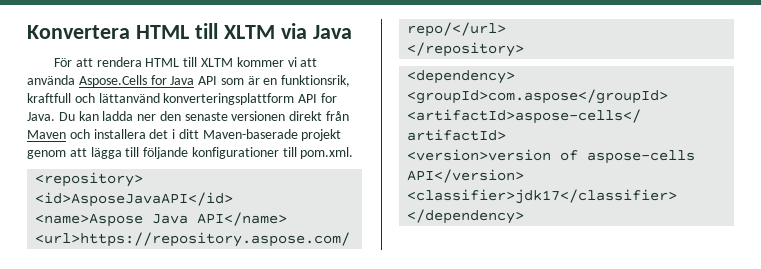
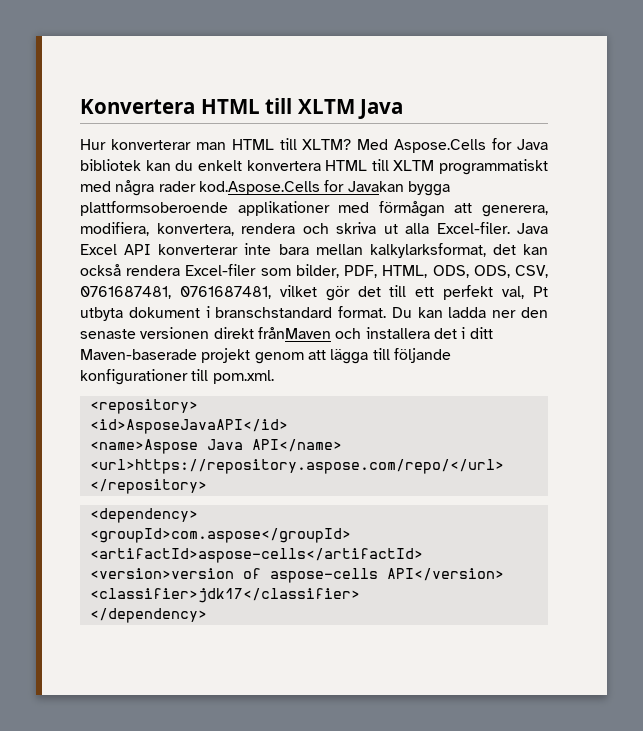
[280,23,307,39] via -> (355, 106) none
[54,57,318,67] [27,75,351,87] [27,93,337,105] [27,112,55,121] För att rendera HTML till XLTM kommer vi att använda Aspose.Cells for Java API som är en funktionsrik, kraftfull och lättanvänd konverteringsplattform API for Java. -> [80,138,549,153] [80,159,548,175] [80,180,450,196] [80,201,548,217] [80,222,548,236] [80,243,548,258] [80,264,548,278] [80,285,549,301] [80,306,387,321] Hur konverterar man HTML till XLTM? Med Aspose.Cells for Java bibliotek kan du enkelt konvertera HTML till XLTM programmatiskt med några rader kod.Aspose.Cells for Javakan bygga plattformsoberoende applikationer med förmågan att generera, modifiera, konvertera, rendera och skriva ut alla Excel-filer. Java Excel API konverterar inte bara mellan kalkylarksformat, det kan också rendera Excel-filer som bilder, PDF, HTML, ODS, ODS, CSV, 0761687481, 0761687481, vilket gör det till ett perfekt val, Pt utbyta dokument i branschstandard format.
[326,111,350,121] [27,130,66,139] från Maven -> [257,327,331,339] frånMaven

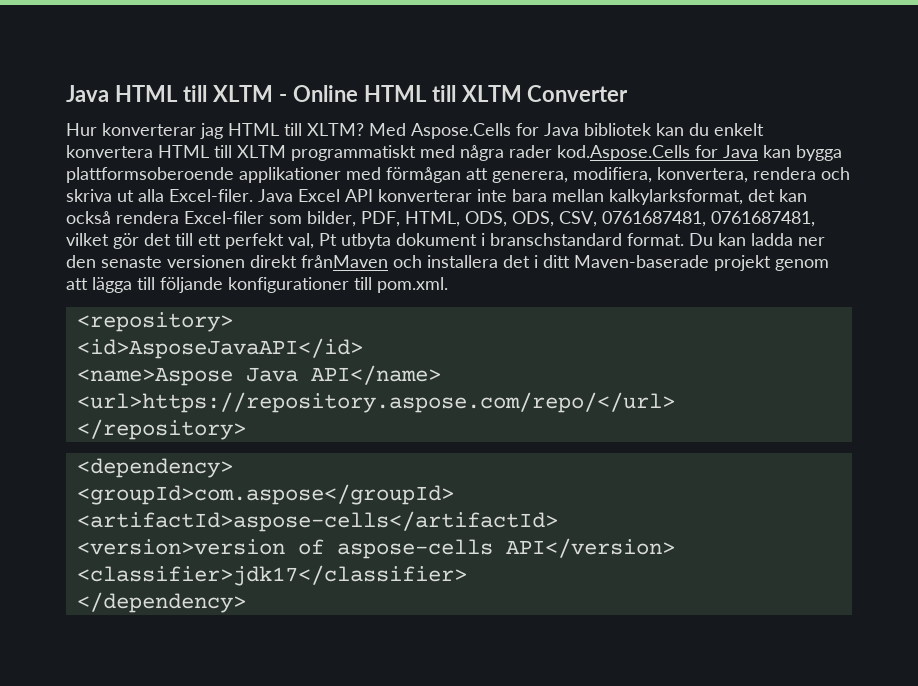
[80,98,404,119] Konvertera HTML till XLTM Java -> [66,85,629,102] Java HTML till XLTM - Online HTML till XLTM Converter
[195,142,226,150] man -> [200,123,223,139] jag
[347,181,404,192] Javakan -> [723,145,791,158] Java kan

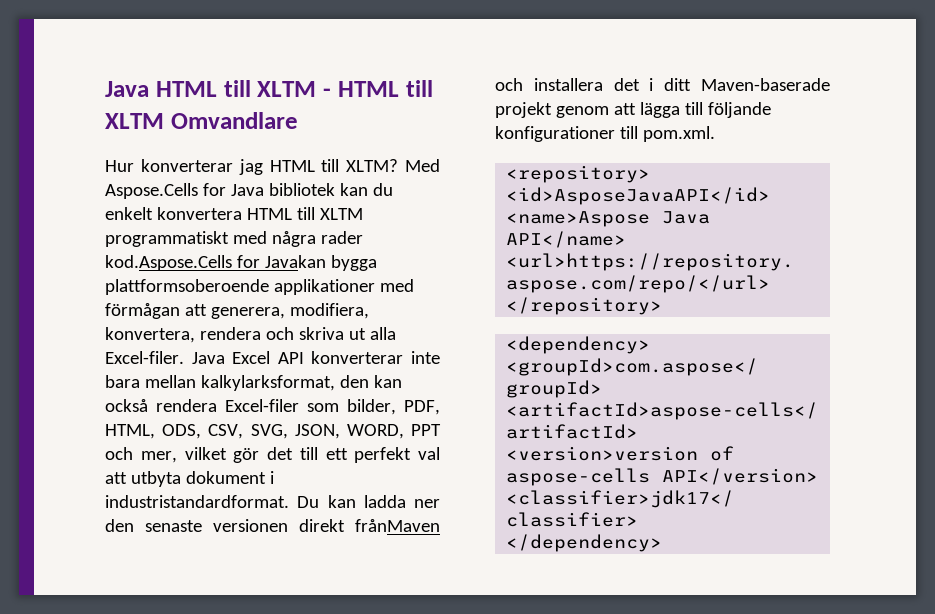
[292,85,629,102] Online HTML till XLTM Converter -> [337,80,433,97] [105,112,298,129] HTML till XLTM Omvandlare
[723,145,791,158] Java kan -> [264,255,326,268] Javakan
[748,189,775,202] det -> [339,375,369,388] den
[512,211,815,227] ODS, CSV, 0761687481, 0761687481, -> [208,424,442,439] [105,447,177,463] CSV, SVG, JSON, WORD, PPT och mer,
[288,233,337,249] val, Pt -> [418,447,440,460] [105,472,127,484] val att
[490,233,684,246] branschstandard format. -> [105,495,289,508] industristandardformat.

